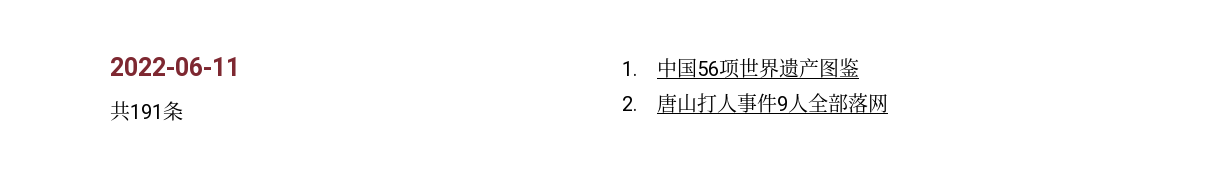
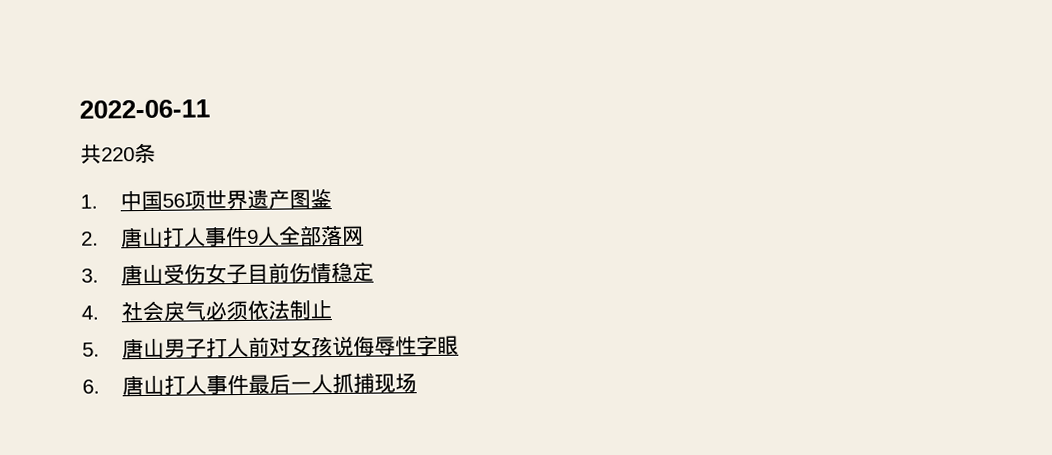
[130,104,163,119] 191 -> [101,147,135,162] 220
(889, 103) none -> [81,261,375,286] [81,300,333,322] [82,334,460,360] [82,372,418,397] // 3.唐山受伤女子目前伤情稳定 // 4.社会戾气必须依法制止 // 5.唐山男子打人前对女孩说侮辱性字眼 // 6.唐山打人事件最后一人抓捕现场

